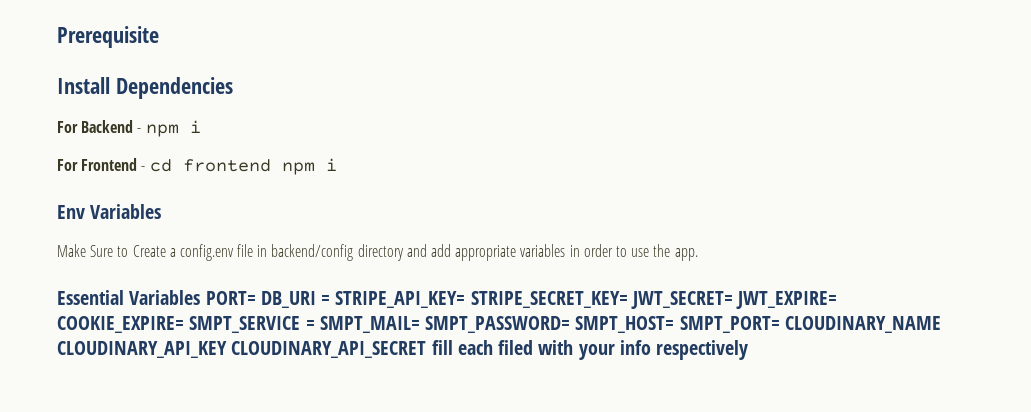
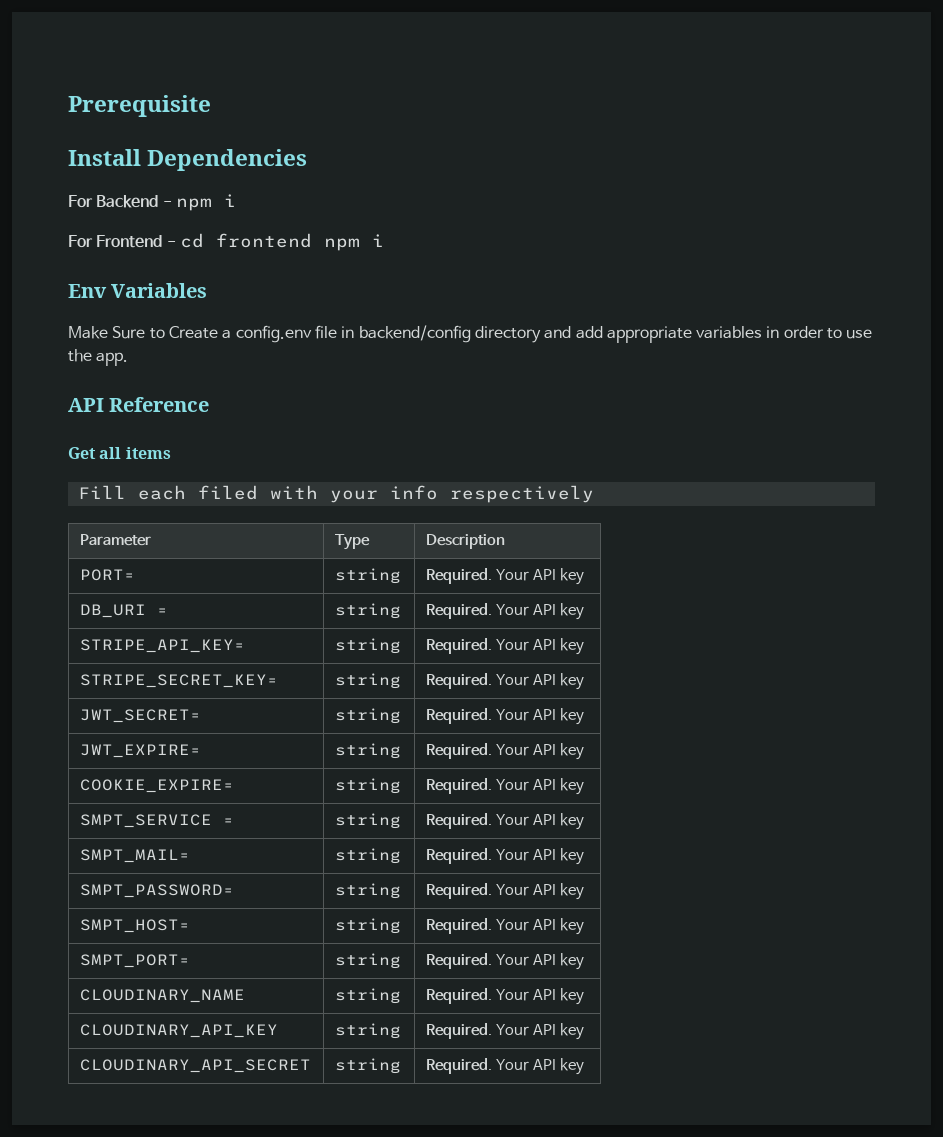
[57,290,838,309] [57,316,941,333] [57,340,453,358] Essential Variables PORT= DB_URI = STRIPE_API_KEY= STRIPE_SECRET_KEY= JWT_SECRET= JWT_EXPIRE= COOKIE_EXPIRE= SMPT_SERVICE = SMPT_MAIL= SMPT_PASSWORD= SMPT_HOST= SMPT_PORT= CLOUDINARY_NAME CLOUDINARY_API_KEY CLOUDINARY_API_SECRET fill -> [68,397,210,412] [68,447,171,459] [77,485,126,499] API Reference // Get all items // Fill
(749, 350) none -> [79,534,151,546] [334,534,370,550] [425,534,505,549] [79,569,135,581] [334,568,401,584] [425,568,584,585] [79,604,168,618] [334,603,401,619] [425,603,584,620] [79,639,245,653] [334,638,401,654] [425,638,584,655] [79,674,278,688] [334,673,401,689] [425,673,584,690] [79,709,201,723] [334,708,401,724] [425,708,584,725] [79,744,201,758] [334,743,401,759] [425,743,584,760] [79,779,234,793] [334,778,401,794] [425,778,584,795] [79,814,234,828] [334,813,401,829] [425,813,584,830] [79,849,190,863] [334,848,401,864] [425,848,584,865] [79,884,234,898] [334,883,401,899] [425,883,584,900] [79,919,190,933] [334,918,401,934] [425,918,584,935] [79,954,190,968] [334,953,401,969] [425,953,584,970] [79,989,245,1003] [334,988,401,1004] [425,988,584,1005] [79,1024,278,1038] [334,1023,401,1039] [425,1023,584,1040] [79,1059,311,1073] [334,1058,401,1074] [425,1058,584,1075] // Parameter | Type | Description // PORT= | string | Required. Your API key // DB_URI = | string | Required. Your API key // STRIPE_API_KEY= | string | Required. Your API key // STRIPE_SECRET_KEY= | string | Required. Your API key // JWT_SECRET= | string | Required. Your API key // JWT_EXPIRE= | string | Required. Your API key // COOKIE_EXPIRE= | string | Required. Your API key // SMPT_SERVICE = | string | Required. Your API key // SMPT_MAIL= | string | Required. Your API key // SMPT_PASSWORD= | string | Required. Your API key // SMPT_HOST= | string | Required. Your API key // SMPT_PORT= | string | Required. Your API key // CLOUDINARY_NAME | string | Required. Your API key // CLOUDINARY_API_KEY | string | Required. Your API key // CLOUDINARY_API_SECRET | string | Required. Your API key

